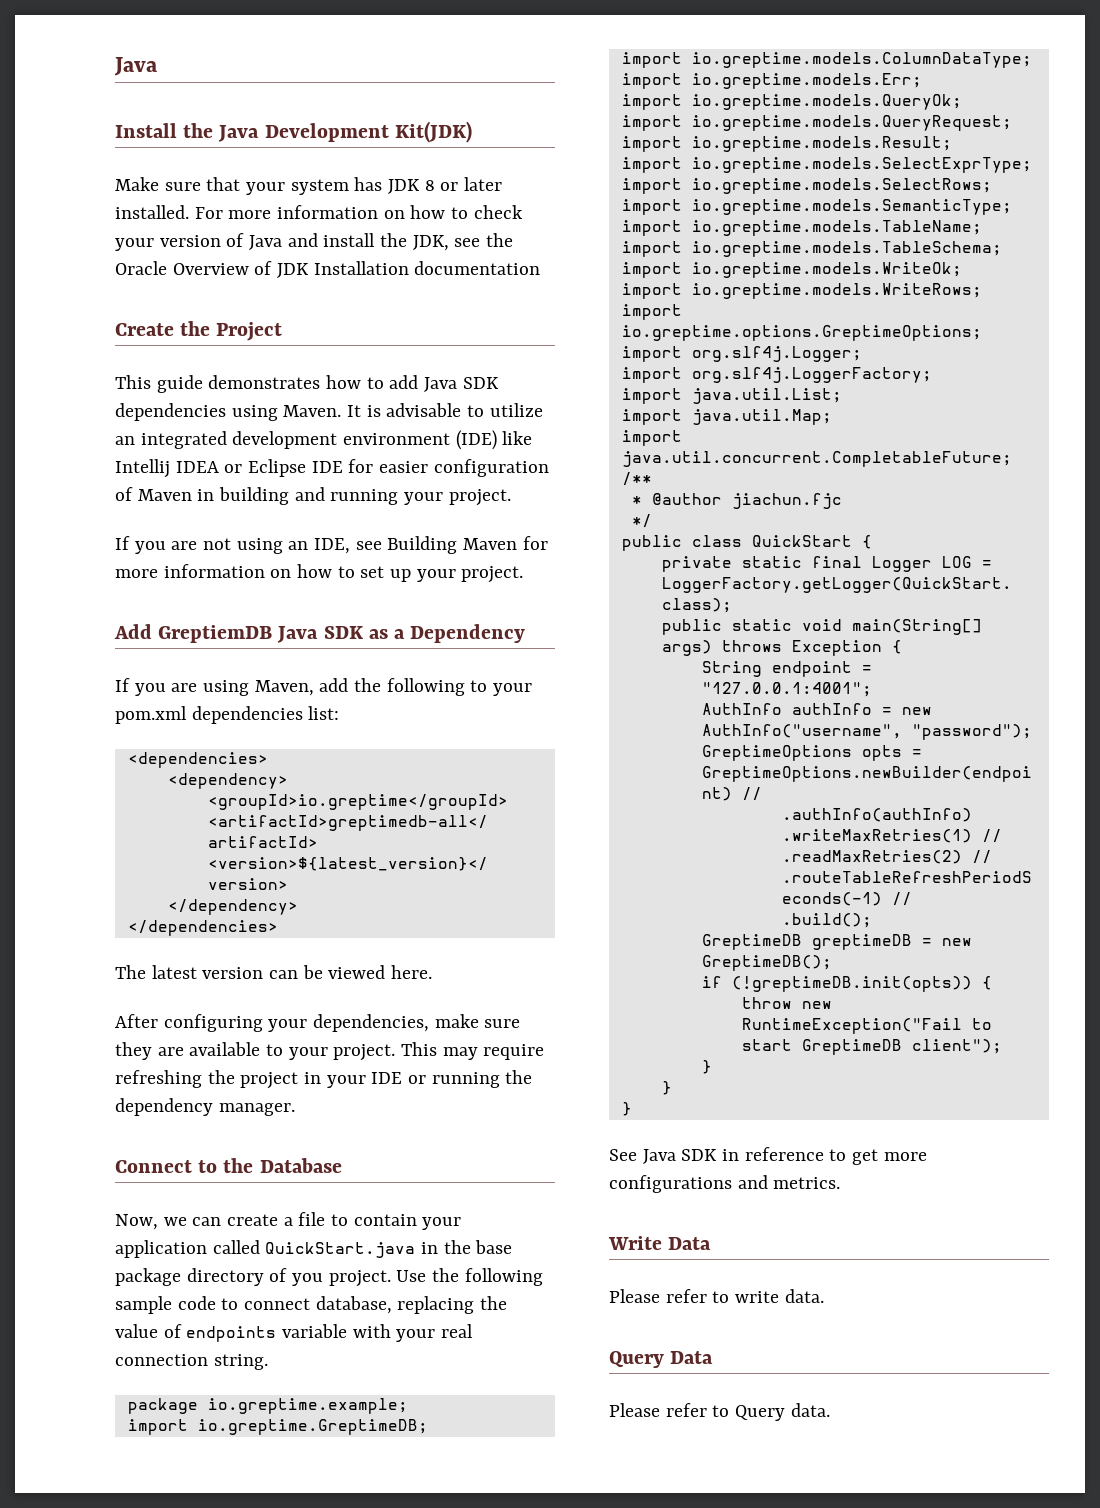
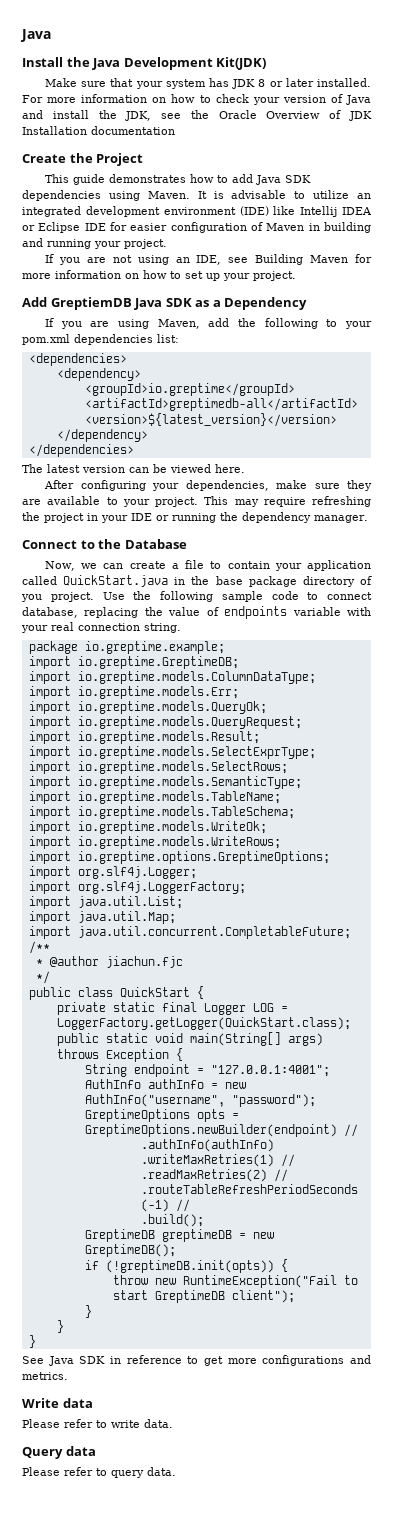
[668,1237,712,1250] Data -> [62,1398,93,1408] data
[670,1351,714,1364] [609,1403,786,1421] Data // Please refer to Query -> [65,1446,96,1456] [22,1467,144,1478] data // Please refer to query

